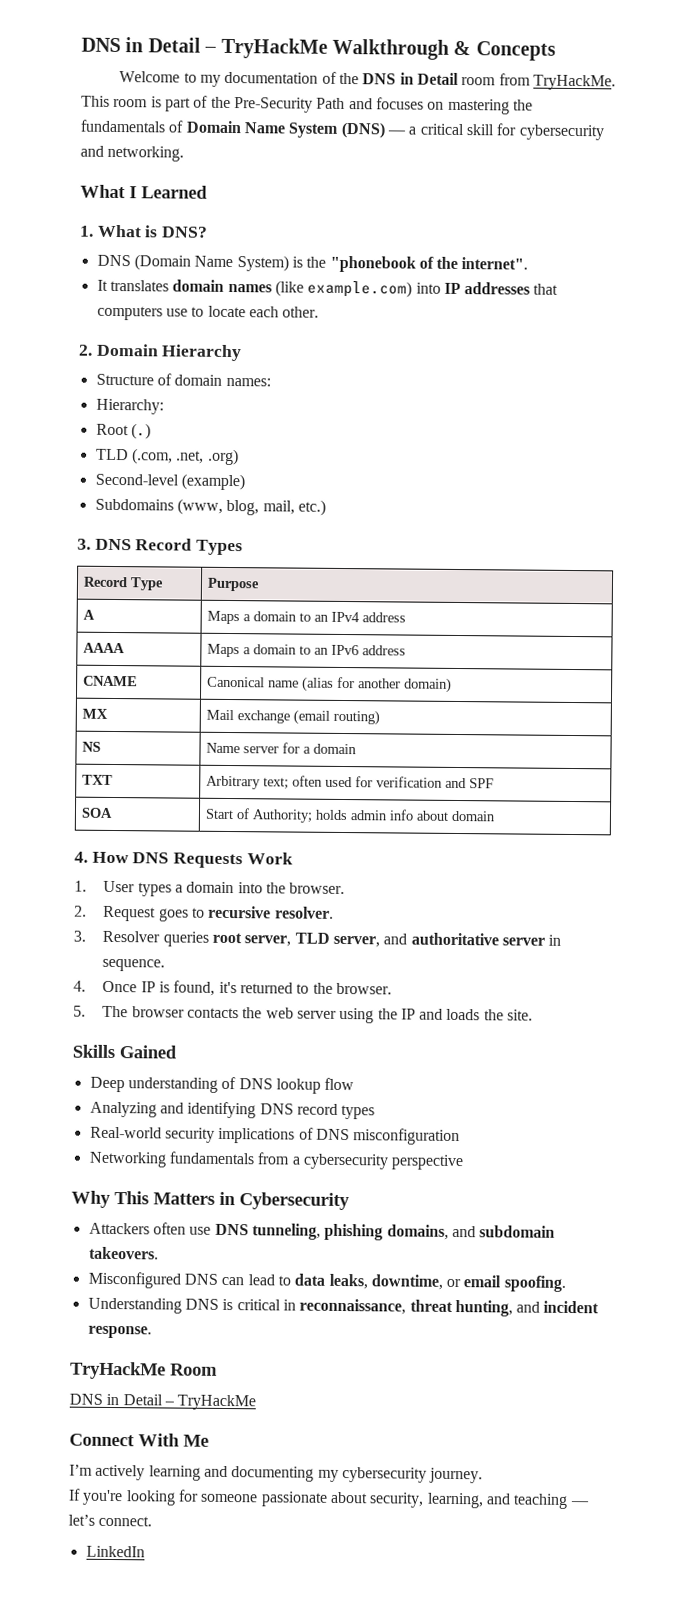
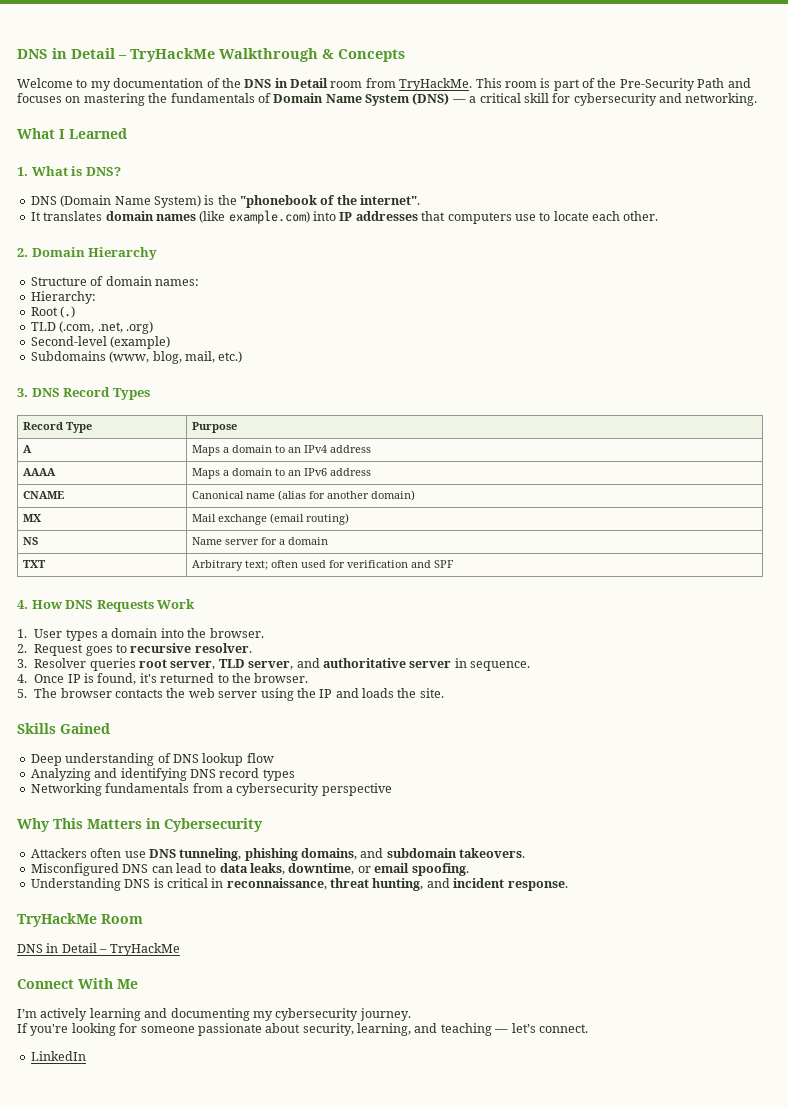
[80,807,113,818] [204,808,495,823] // SOA | Start of Authority; holds admin info about domain -> (454, 564) none
[89,1126,461,1146] // Real-world security implications of DNS misconfiguration -> (295, 775) none

